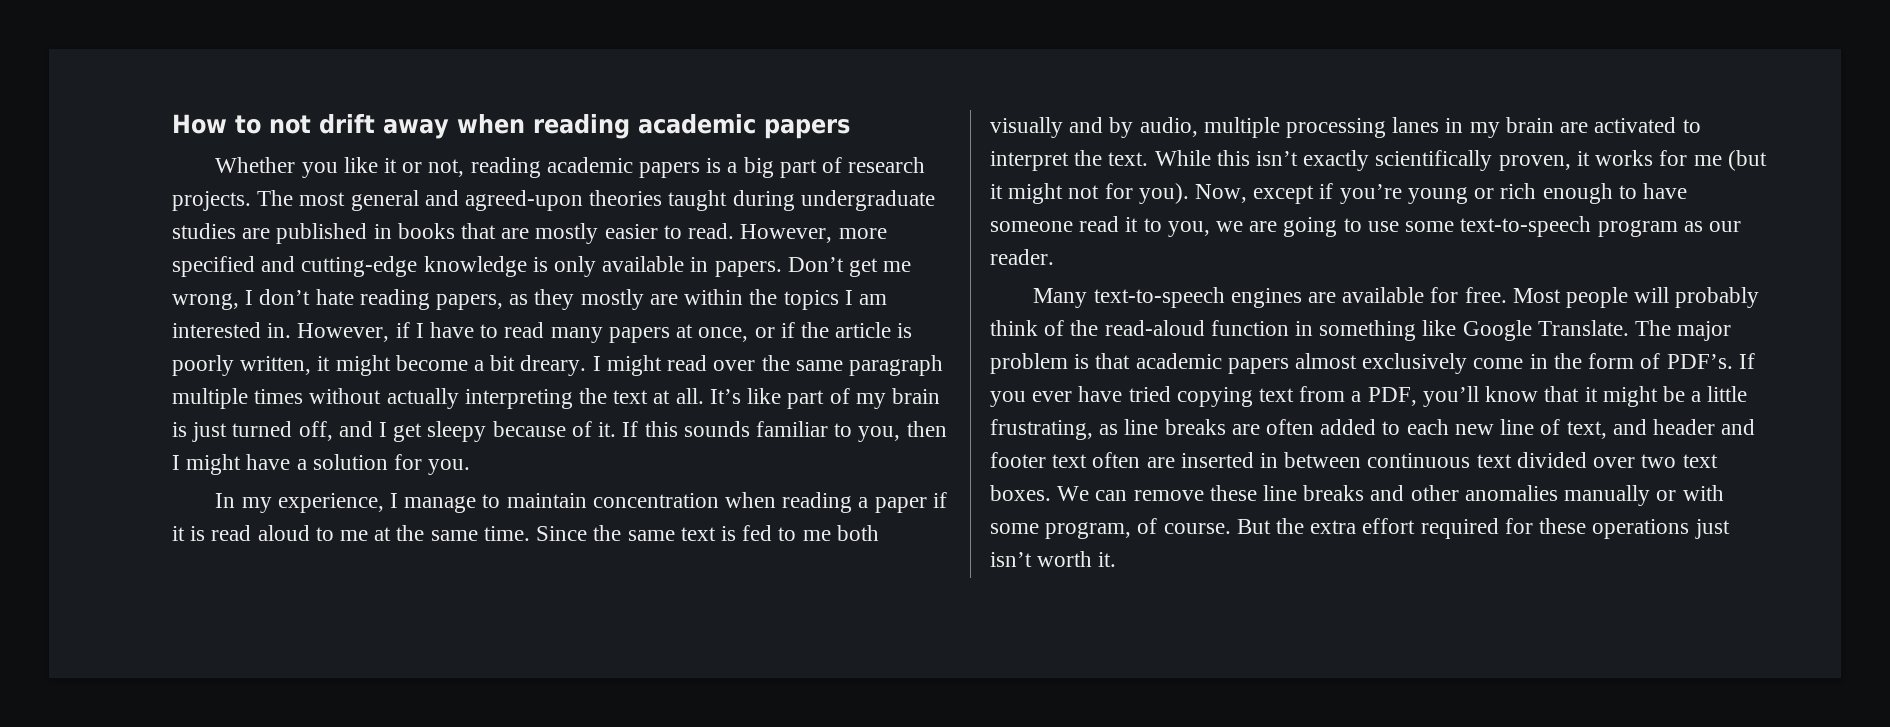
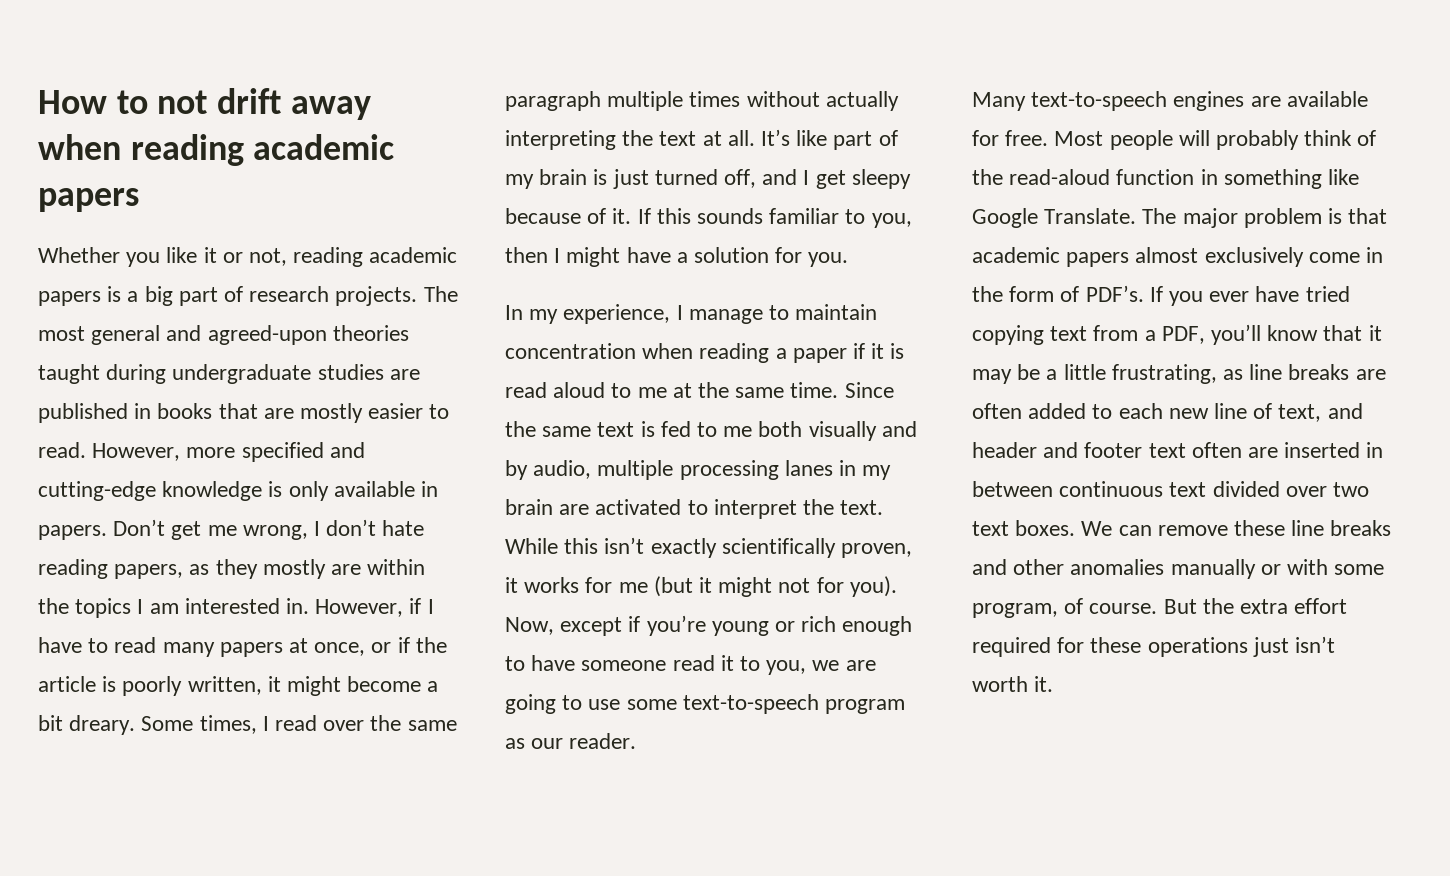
[592,355,662,376] I might -> [141,715,269,734] Some times, I
[1602,386,1658,407] might -> [972,369,1012,384] may

